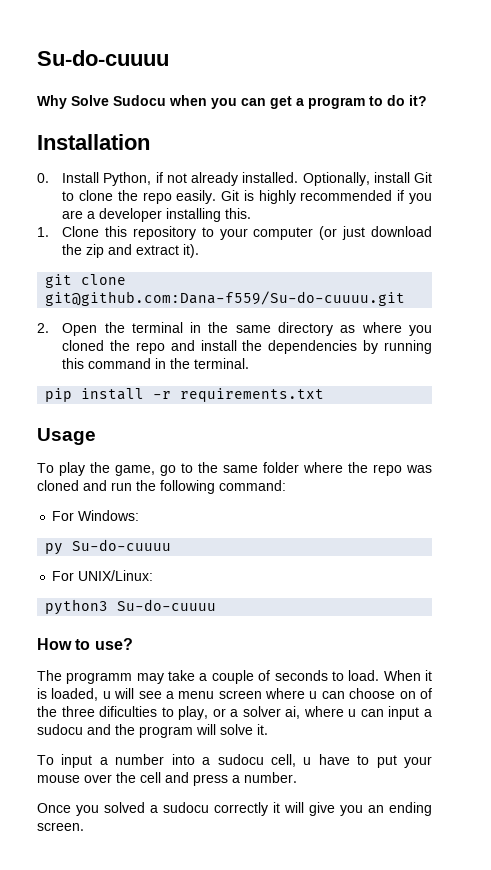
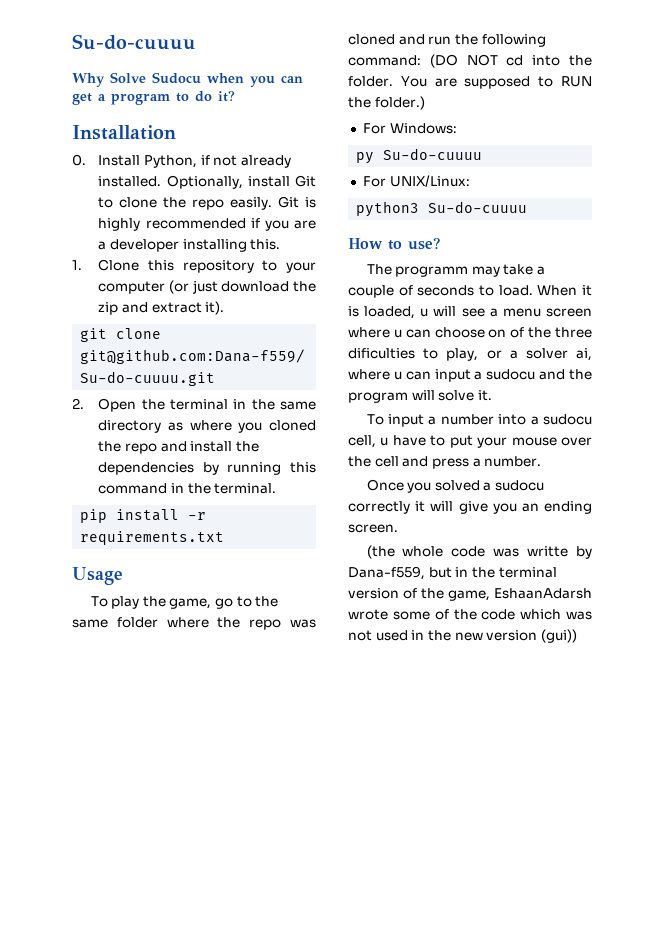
(286, 485) none -> [429,54,592,68] [348,76,592,89] [348,96,425,110] (DO NOT cd into the folder. You are supposed to RUN the folder.)
(84, 826) none -> [366,545,592,559] [348,566,557,580] [348,588,592,601] [348,609,592,620] [348,629,577,643] // (the whole code was writte by Dana-f559, but in the terminal version of the game, EshaanAdarsh wrote some of the code which was not used in the new version (gui))

